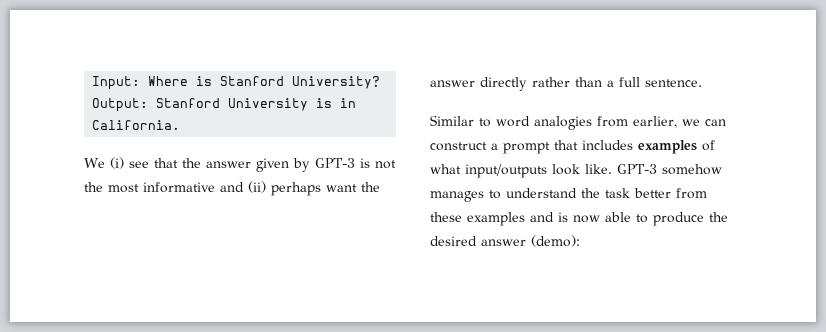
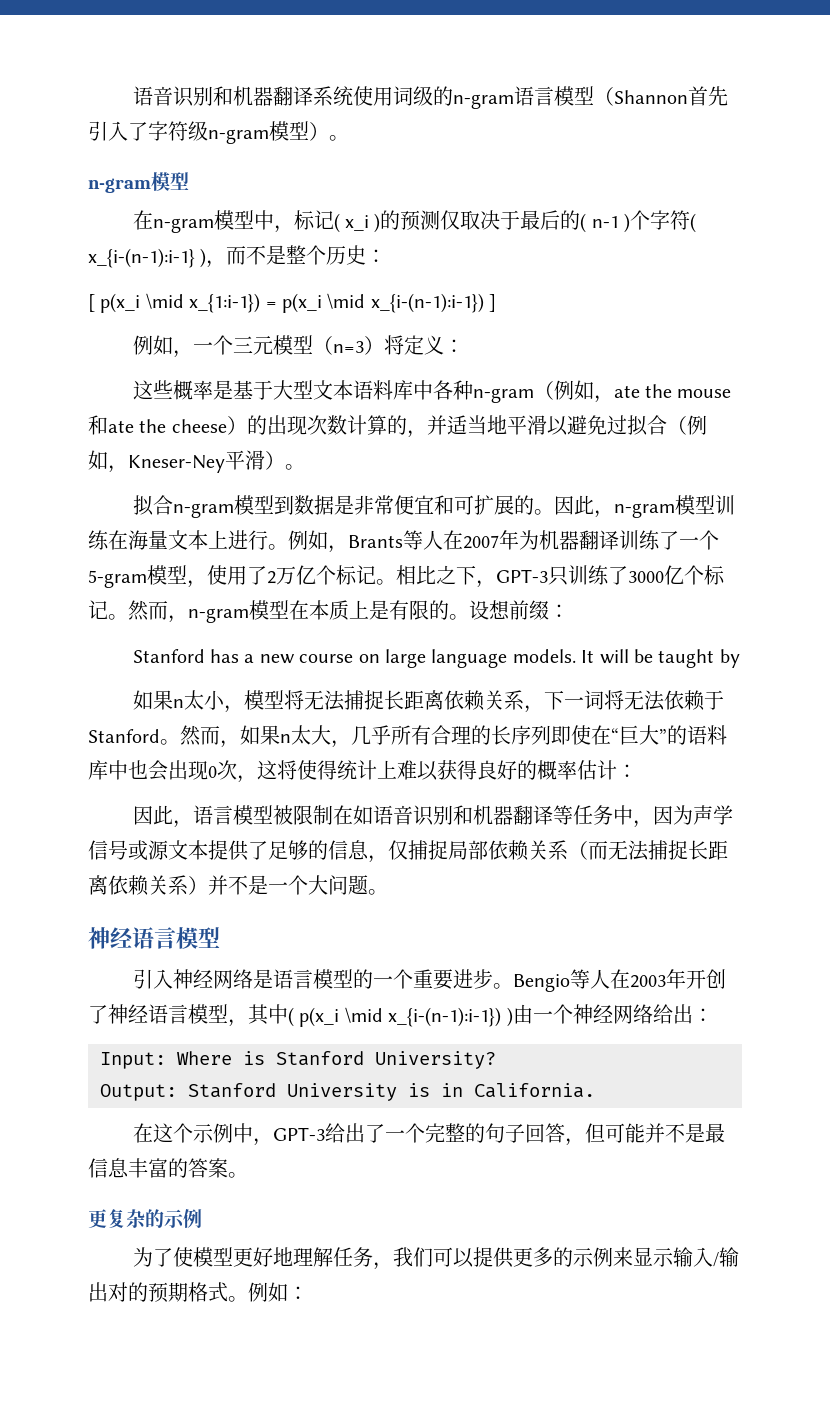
(92, 83) none -> [132,86,728,109] [88,121,349,144] [88,172,189,193] [132,210,697,233] [88,245,387,268] [88,293,497,313] [132,335,464,358] [132,380,732,403] [88,415,707,438] [88,450,305,473] [132,495,735,518] [88,530,719,553] [88,565,725,588] [88,600,569,623] [132,649,740,668] [132,690,724,713] [88,725,727,748] [88,760,637,783] [132,805,733,828] [88,840,728,863] [88,875,388,896] [88,927,220,949] [132,969,726,992] [88,1004,713,1027] 语音识别和机器翻译系统使用词级的n-gram语言模型（Shannon首先引入了字符级n-gram模型）。 // n-gram模型 // 在n-gram模型中，标记( x_i )的预测仅取决于最后的( n-1 )个字符( x_{i-(n-1):i-1} )，而不是整个历史： // [ p(x_i \mid x_{1:i-1}) = p(x_i \mid x_{i-(n-1):i-1}) ] // 例如，一个三元模型（n=3）将定义： // 这些概率是基于大型文本语料库中各种n-gram（例如，ate the mouse和ate the cheese）的出现次数计算的，并适当地平滑以避免过拟合（例如，Kneser-Ney平滑）。 // 拟合n-gram模型到数据是非常便宜和可扩展的。因此，n-gram模型训练在海量文本上进行。例如，Brants等人在2007年为机器翻译训练了一个5-gram模型，使用了2万亿个标记。相比之下，GPT-3只训练了3000亿个标记。然而，n-gram模型在本质上是有限的。设想前缀： // Stanford has a new course on large language models. It will be taught by // 如果n太小，模型将无法捕捉长距离依赖关系，下一词将无法依赖于Stanford。然而，如果n太大，几乎所有合理的长序列即使在“巨大”的语料库中也会出现0次，这将使得统计上难以获得良好的概率估计： // 因此，语言模型被限制在如语音识别和机器翻译等任务中，因为声学信号或源文本提供了足够的信息，仅捕捉局部依赖关系（而无法捕捉长距离依赖关系）并不是一个大问题。 // 神经语言模型 // 引入神经网络是语言模型的一个重要进步。Bengio等人在2003年开创了神经语言模型，其中( p(x_i \mid x_{i-(n-1):i-1}) )由一个神经网络给出： //
[84,157,396,172] [84,181,380,196] [430,77,702,91] [430,115,726,130] [430,140,715,154] [430,164,722,178] [430,188,707,202] [430,212,728,226] [430,235,580,247] We (i) see that the answer given by GPT-3 is not the most informative and (ii) perhaps want the answer directly rather than a full sentence. // Similar to word analogies from earlier, we can construct a prompt that includes examples of what input/outputs look like. GPT-3 somehow manages to understand the task better from these examples and is now able to produce the desired answer (demo): -> [132,1123,725,1146] [88,1158,248,1178] [88,1209,202,1228] [132,1247,739,1270] [88,1282,308,1303] 在这个示例中，GPT-3给出了一个完整的句子回答，但可能并不是最信息丰富的答案。 // 更复杂的示例 // 为了使模型更好地理解任务，我们可以提供更多的示例来显示输入/输出对的预期格式。例如：

